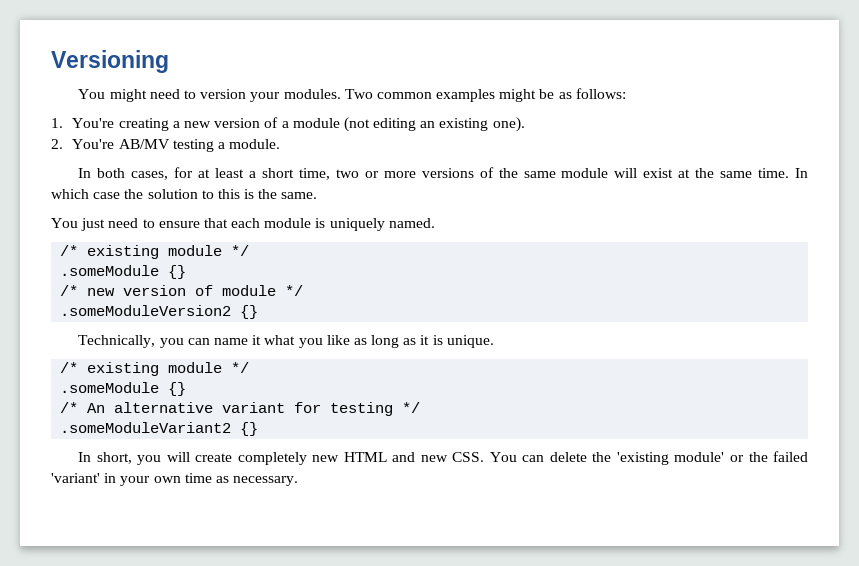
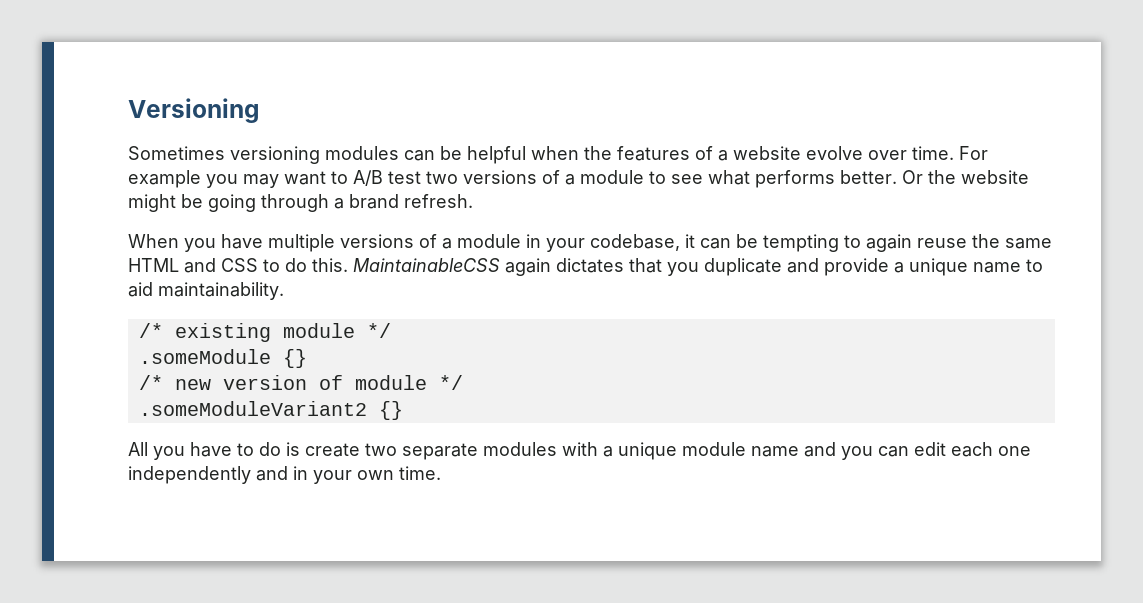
[78,88,626,102] [51,117,525,132] [51,139,281,152] [78,167,808,180] [51,189,318,199] [51,218,435,231] You might need to version your modules. Two common examples might be as follows: // 1. You're creating a new version of a module (not editing an existing one). // 2. You're AB/MV testing a module. // In both cases, for at least a short time, two or more versions of the same module will exist at the same time. In which case the solution to this is the same. // You just need to ensure that each module is uniquely named. -> [128,146,988,164] [128,170,1029,188] [128,194,473,212] [128,234,1052,252] [128,258,1043,276] [128,282,284,300] Sometimes versioning modules can be helpful when the features of a website evolve over time. For example you may want to A/B test two versions of a module to see what performs better. Or the website might be going through a brand refresh. // When you have multiple versions of a module in your codebase, it can be tempting to again reuse the same HTML and CSS to do this. MaintainableCSS again dictates that you duplicate and provide a unique name to aid maintainability.
[60,305,259,319] [78,335,494,348] [60,362,250,376] [60,382,187,396] [60,402,421,416] [60,422,259,436] [78,451,808,465] [51,473,299,486] .someModuleVersion2 {} // Technically, you can name it what you like as long as it is unique. // /* existing module */ // .someModule {} // /* An alternative variant for testing */ // .someModuleVariant2 {} // In short, you will create completely new HTML and new CSS. You can delete the 'existing module' or the failed 'variant' in your own time as necessary. -> [138,401,403,420] [128,442,1031,460] [128,466,441,484] .someModuleVariant2 {} // All you have to do is create two separate modules with a unique module name and you can edit each one independently and in your own time.

